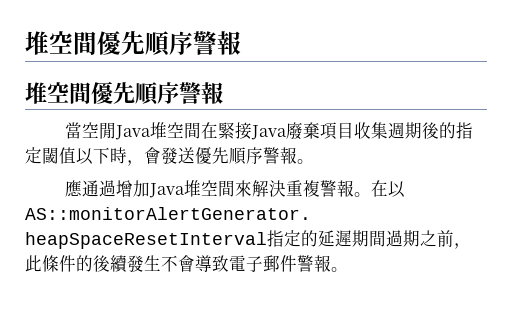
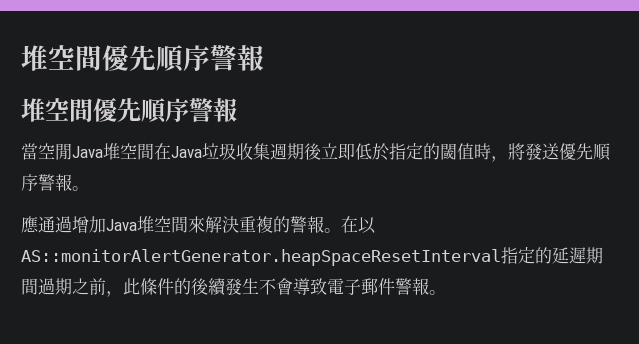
[217,122,473,140] [25,147,161,166] 緊接Java廢棄項目收集週期後的指定閾值以下時，會 -> [171,143,525,162] Java垃圾收集週期後立即低於指定的閾值時，將
(320, 188) none -> [273,216,290,233] 的

